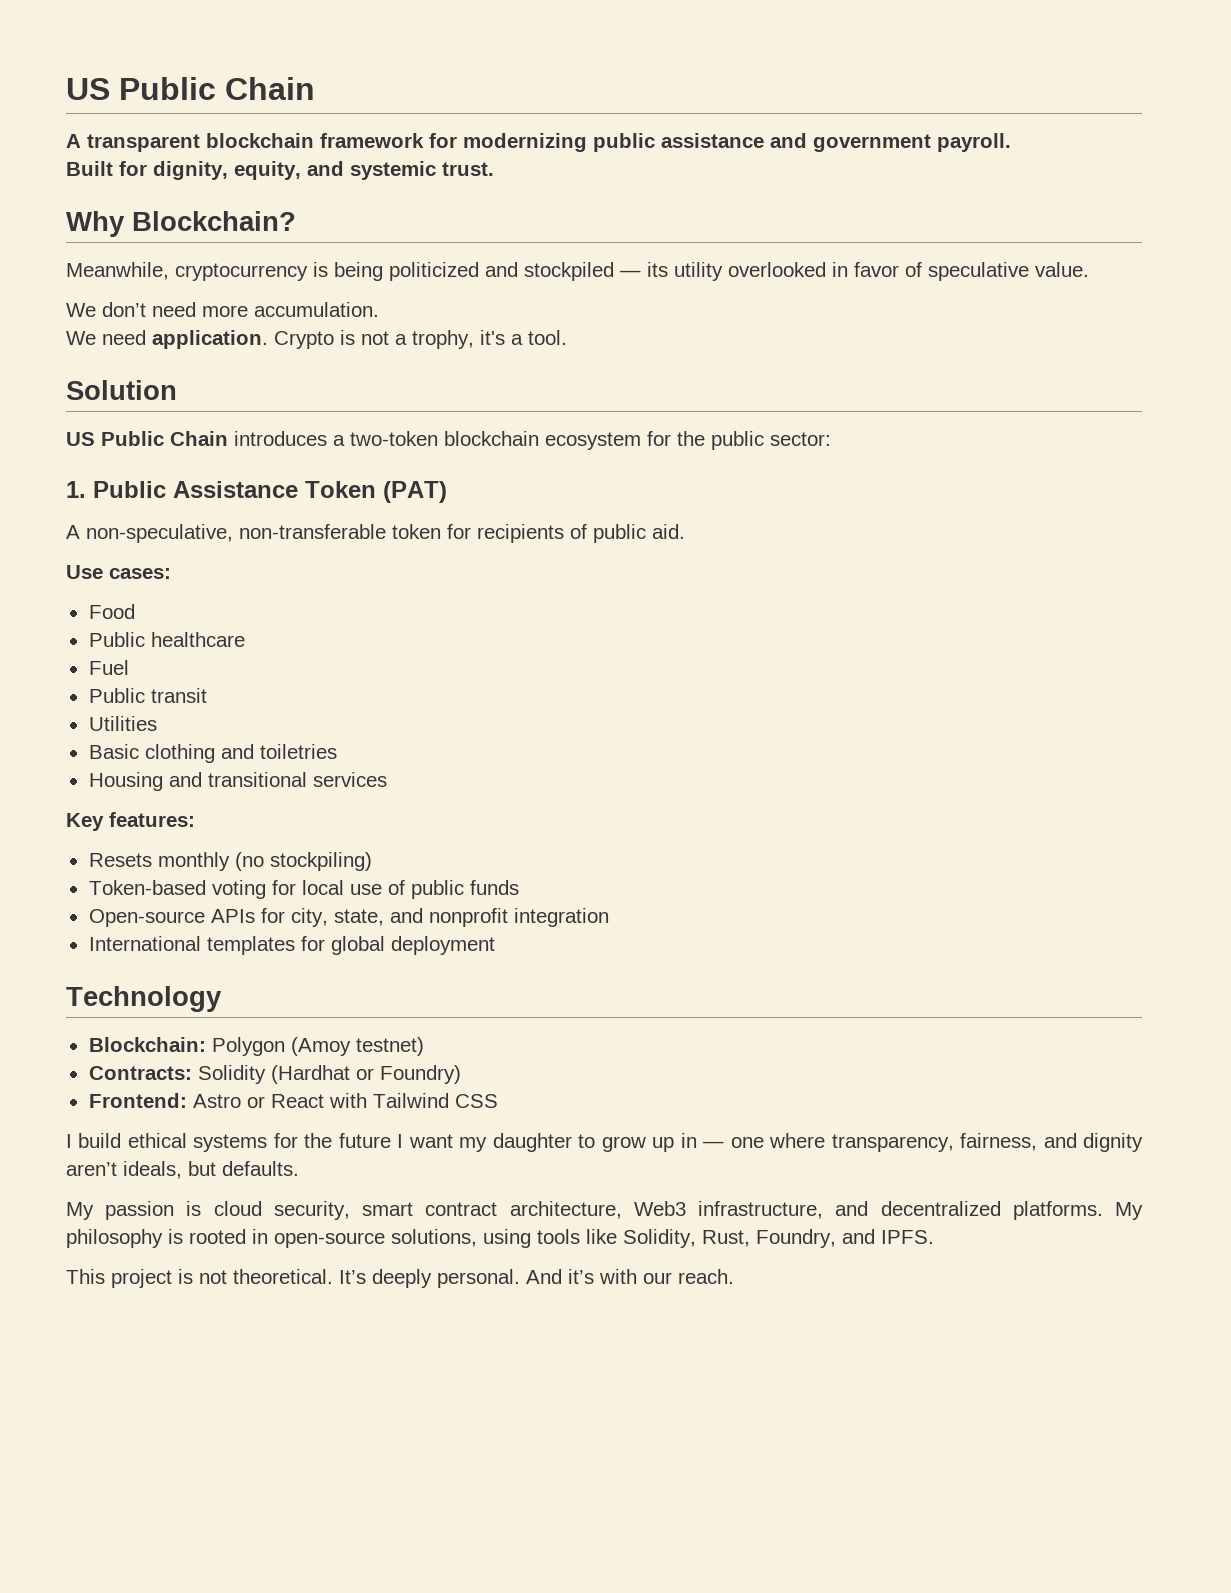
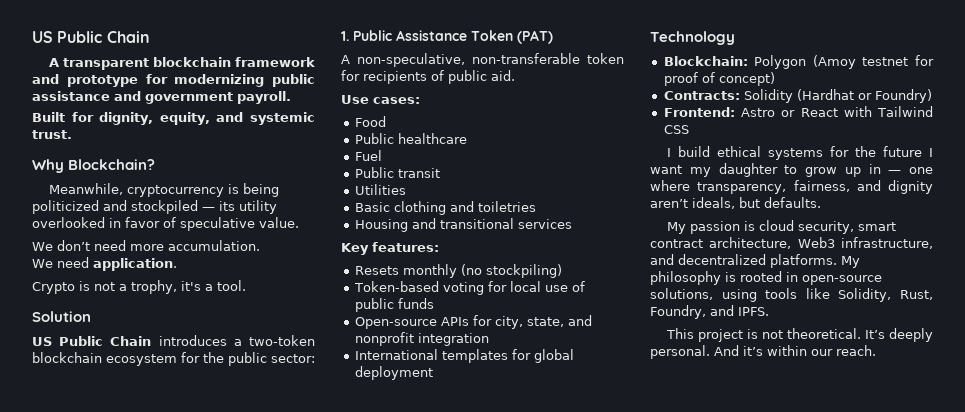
(424, 140) none -> [32,74,138,87] and prototype
(268, 339) none -> (177, 264) //
[355,1037,424,1056] testnet) -> [862,55,934,66] [663,72,775,86] testnet for proof of concept)
[599,1269,637,1284] with -> [767,345,807,356] within

